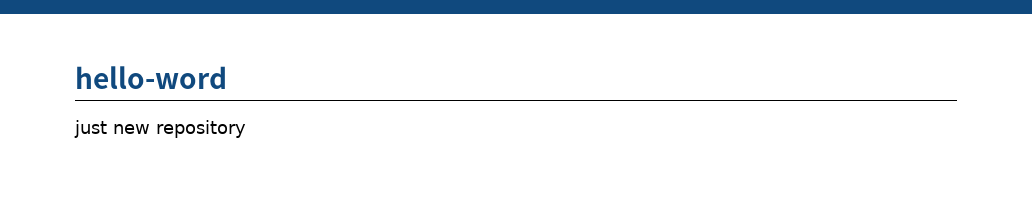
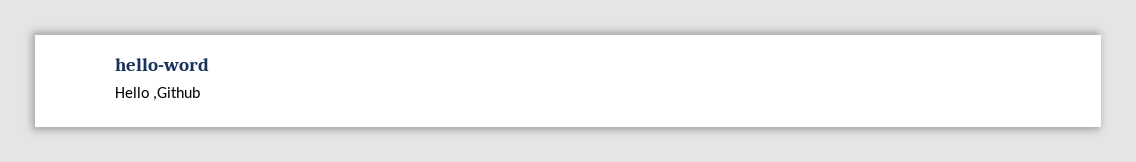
[74,120,246,138] just new repository -> [115,87,201,101] Hello ,Github

